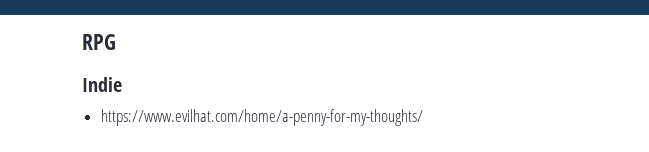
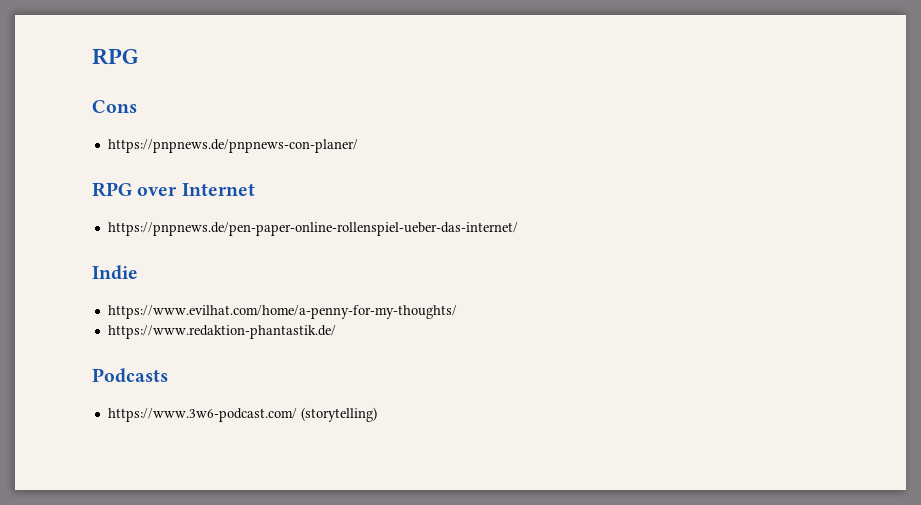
[82,77,122,92] [100,109,423,126] Indie // https://www.evilhat.com/home/a-penny-for-my-thoughts/ -> [92,100,137,113] [107,139,358,153] [92,182,255,197] [107,222,518,236] [92,265,138,280] [107,305,457,319] [107,325,336,339] [92,368,168,383] [107,407,377,422] Cons // https://pnpnews.de/pnpnews-con-planer/ // RPG over Internet // https://pnpnews.de/pen-paper-online-rollenspiel-ueber-das-internet/ // Indie // https://www.evilhat.com/home/a-penny-for-my-thoughts/ // https://www.redaktion-phantastik.de/ // Podcasts // https://www.3w6-podcast.com/ (storytelling)

